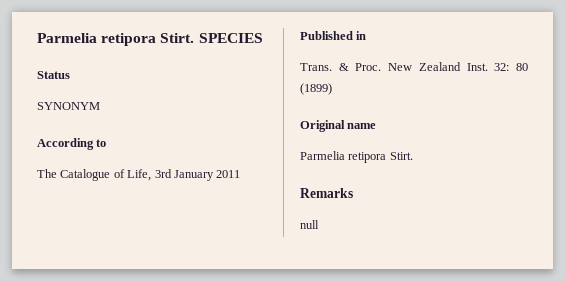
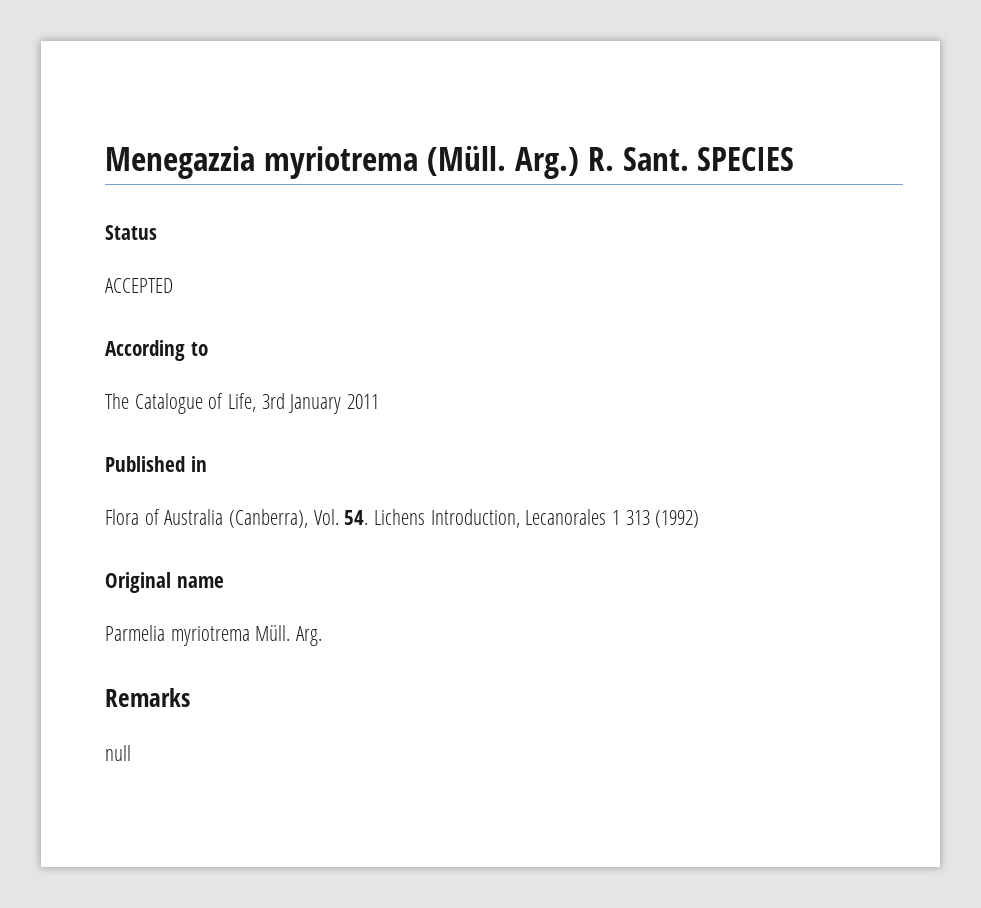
[37,33,195,46] Parmelia retipora Stirt. -> [105,145,689,179] Menegazzia myriotrema (Müll. Arg.) R. Sant.
[37,102,100,110] SYNONYM -> [105,278,173,293] ACCEPTED
[300,62,528,71] [300,83,332,95] Trans. & Proc. New Zealand Inst. 32: 80 (1899) -> [105,509,700,528] Flora of Australia (Canberra), Vol. 54. Lichens Introduction, Lecanorales 1 313 (1992)
[348,152,413,163] retipora Stirt. -> [170,625,323,646] myriotrema Müll. Arg.

